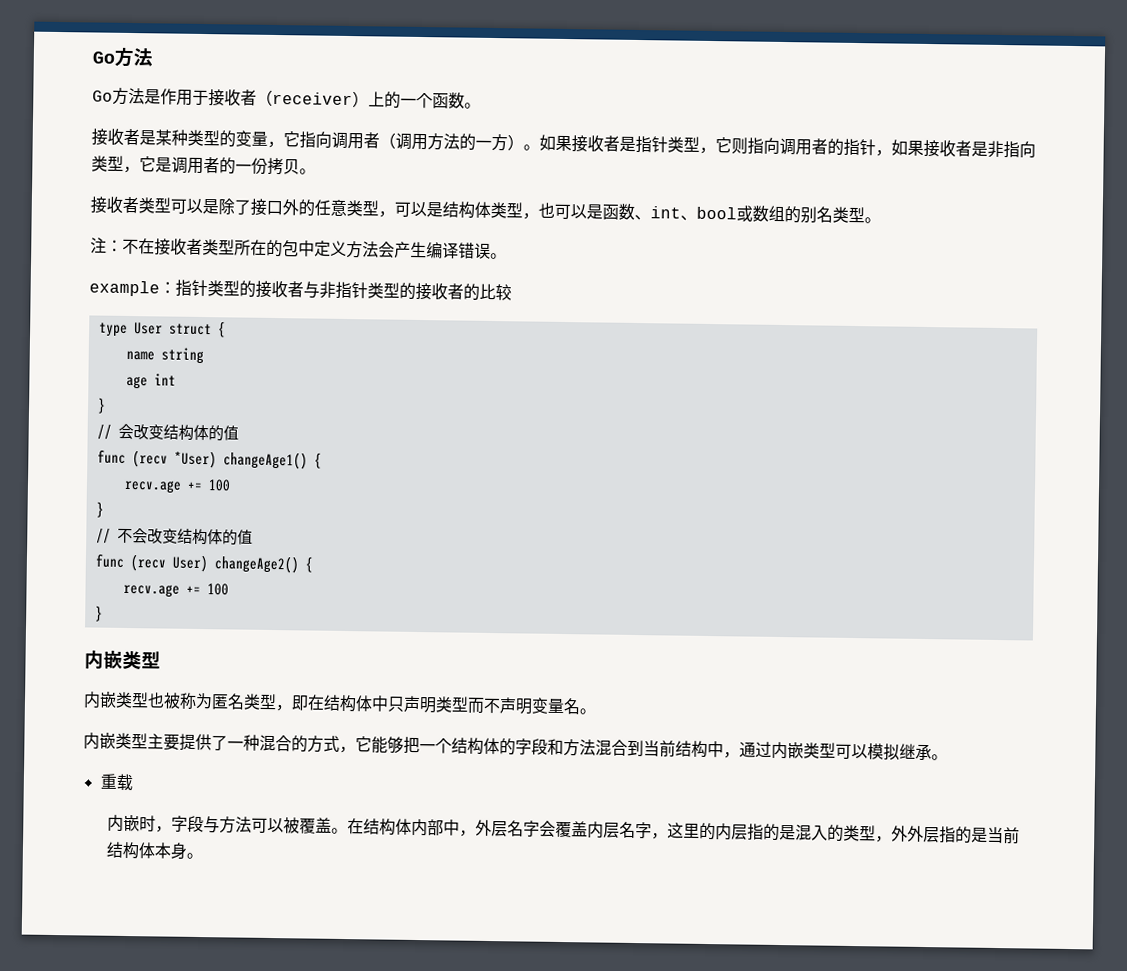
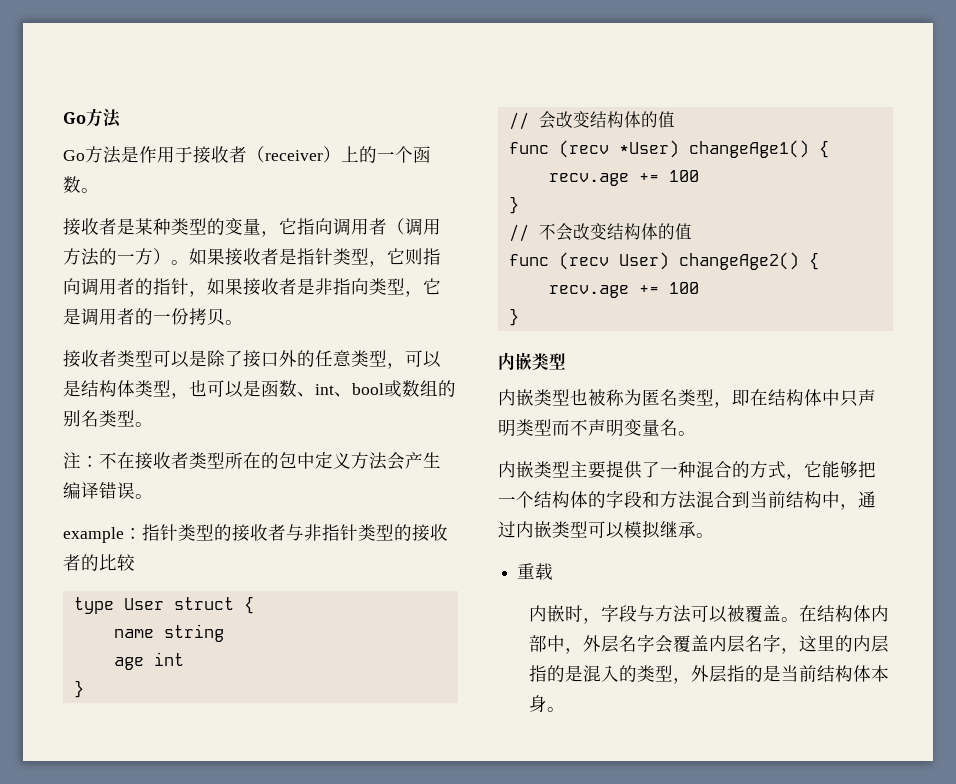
[906,825,924,842] 外 -> (709, 673) none

